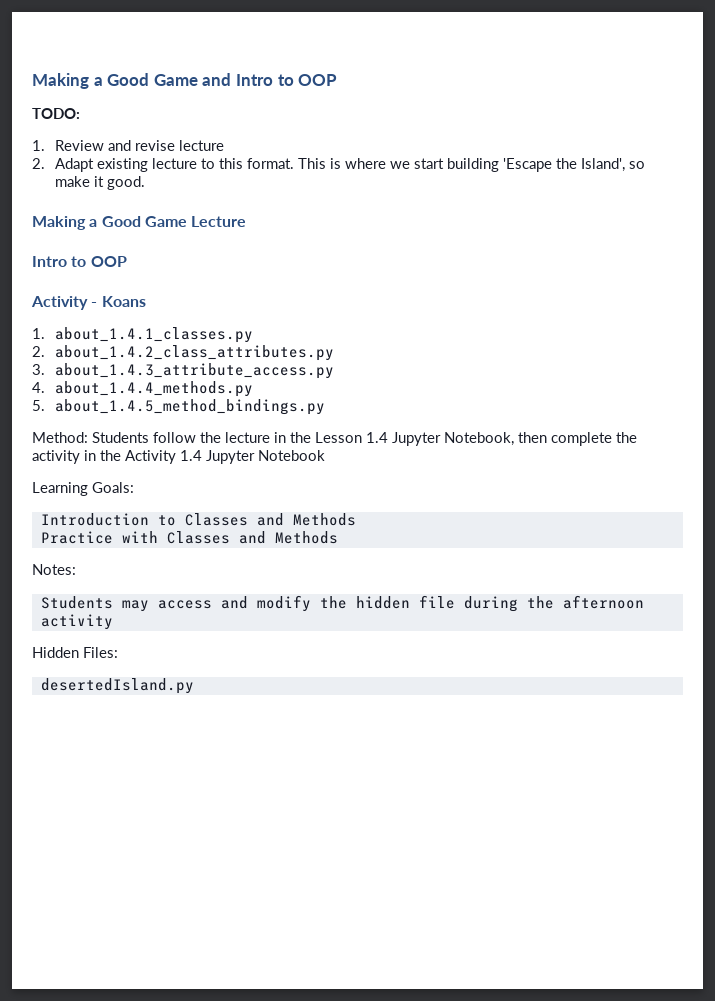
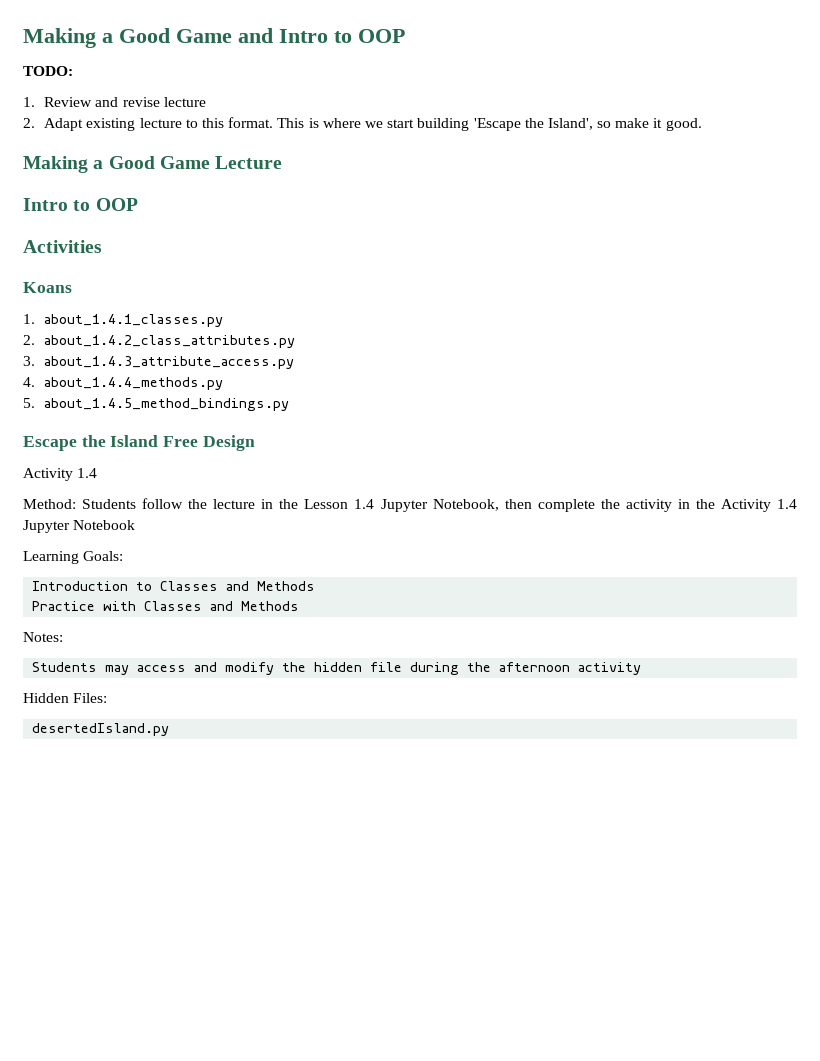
[31,296,98,310] Activity - -> [23,240,102,253] Activities //
(326, 407) none -> [23,435,255,451] [23,468,98,481] // Escape the Island Free Design // Activity 1.4

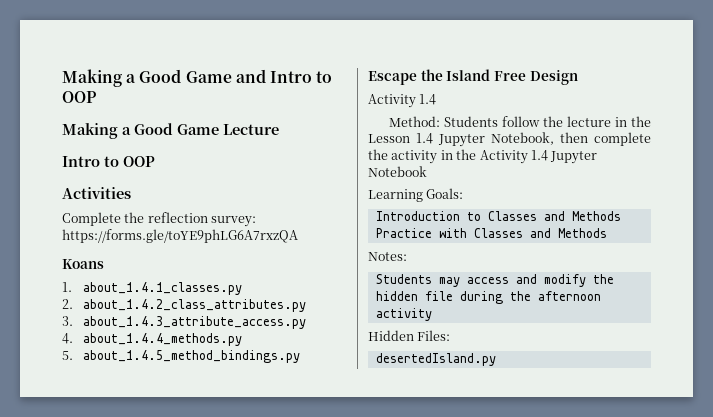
[23,66,73,76] [23,97,206,107] [23,117,702,131] // TODO: // 1. Review and revise lecture // 2. Adapt existing lecture to this format. This is where we start building 'Escape the Island', so make it good. -> (96, 97) none
(102, 246) none -> [62,212,257,227] [62,229,298,243] // Complete the reflection survey: https://forms.gle/toYE9phLG6A7rxzQA

